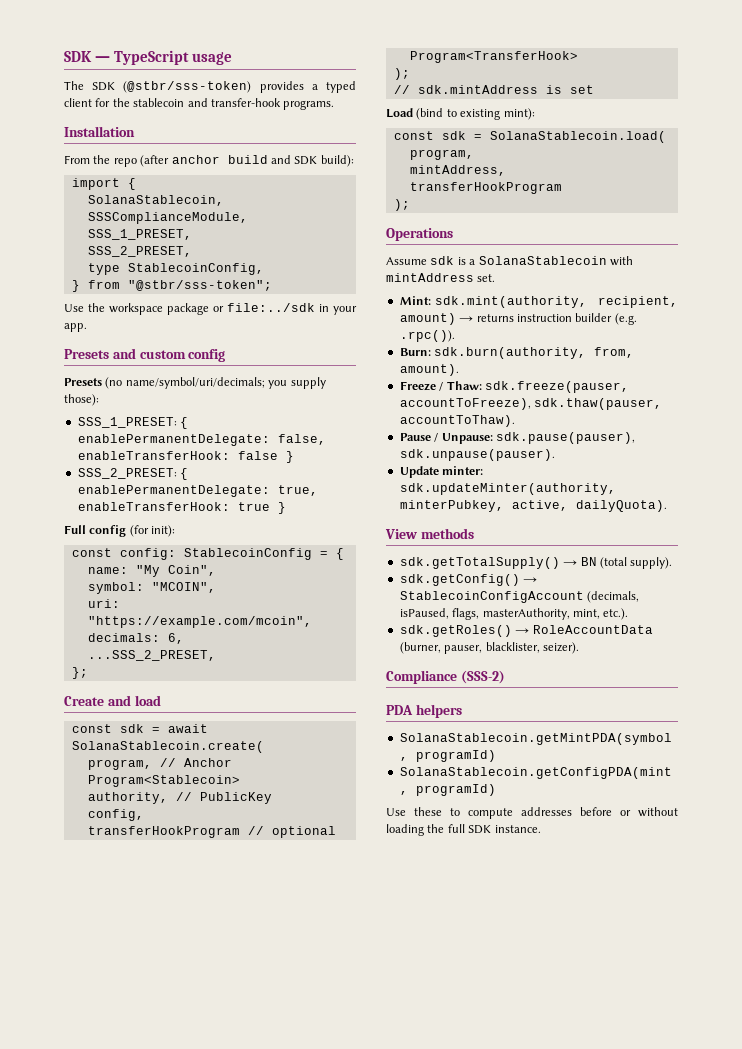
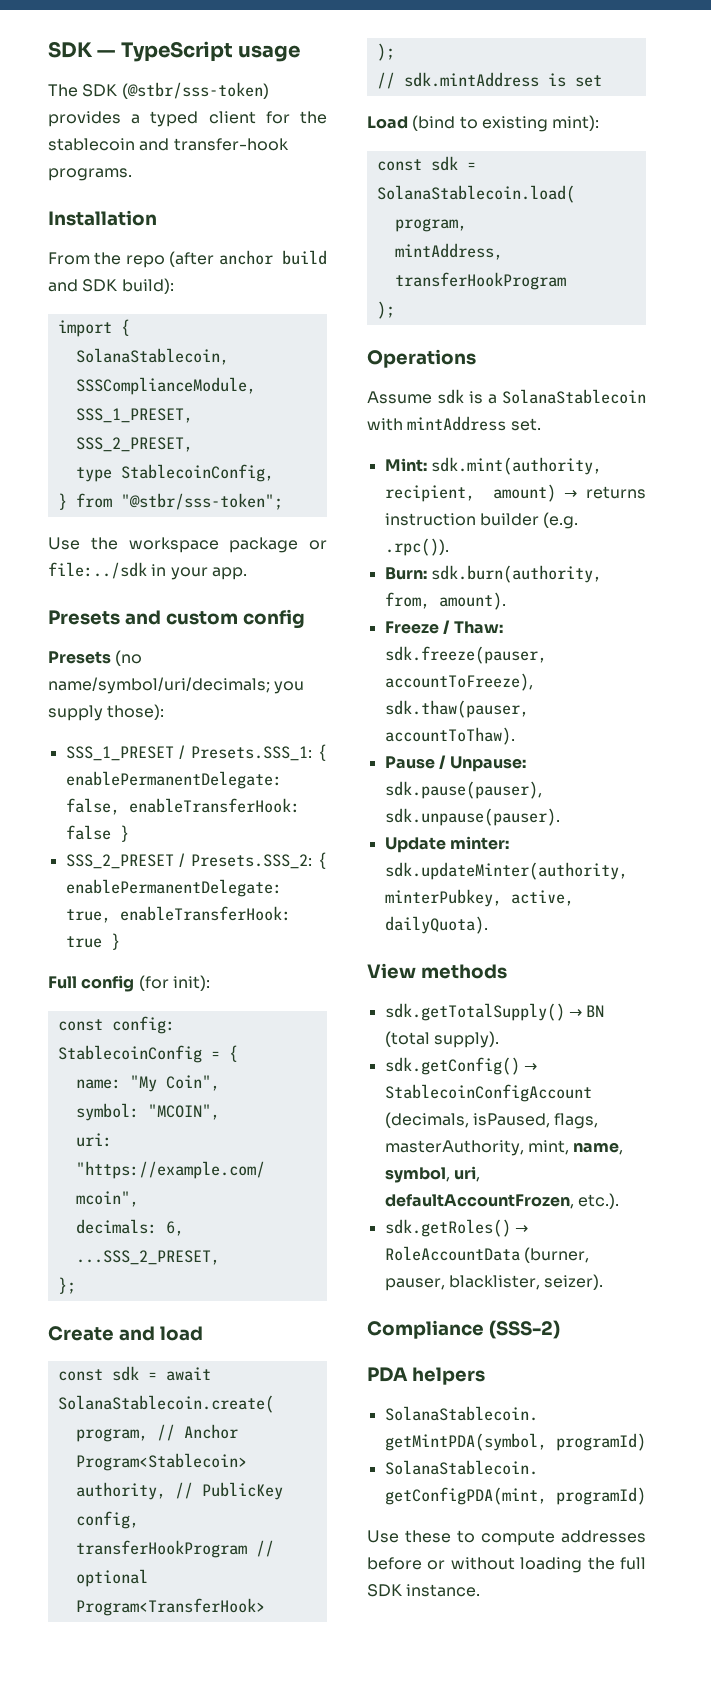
[77,417,177,428] SSS_1_PRESET: -> [65,745,313,761] SSS_1_PRESET / Presets.SSS_1:
[77,468,177,479] SSS_2_PRESET: -> [65,853,313,869] SSS_2_PRESET / Presets.SSS_2:
(600, 614) none -> [573,1142,624,1155] [384,1166,480,1183] [384,1194,574,1209] name, symbol, uri, defaultAccountFrozen,

